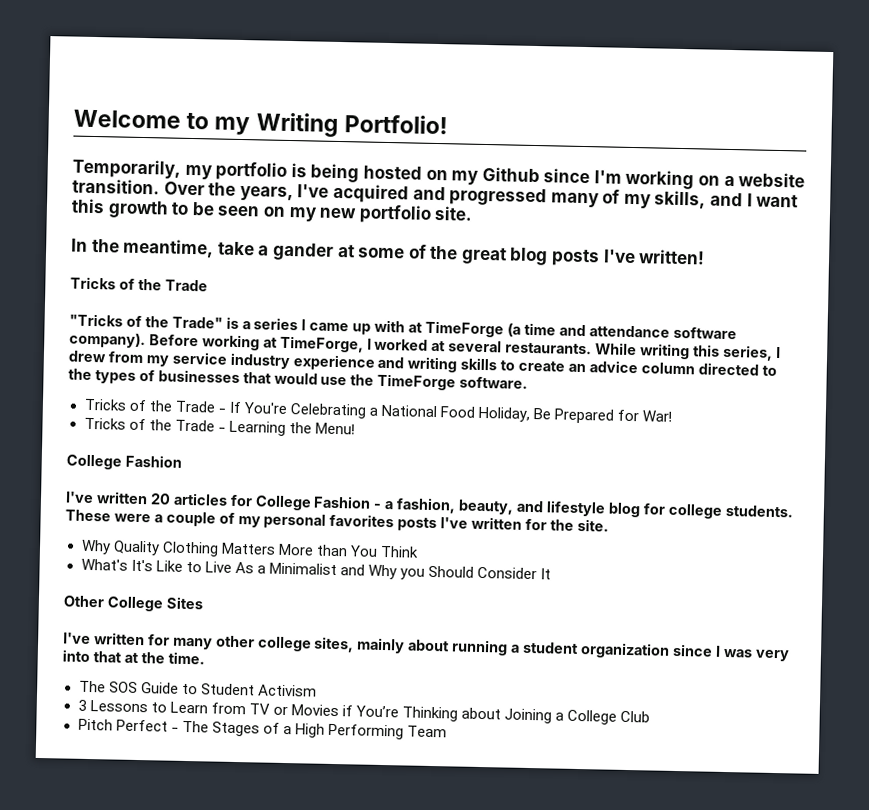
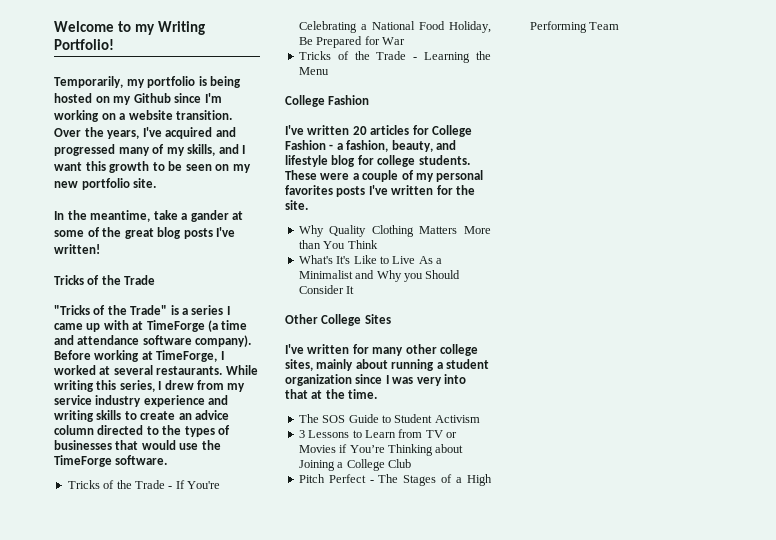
[642,410,673,422] War! -> [381,37,405,45] War
[314,422,355,435] Menu! -> [298,67,329,75] Menu

